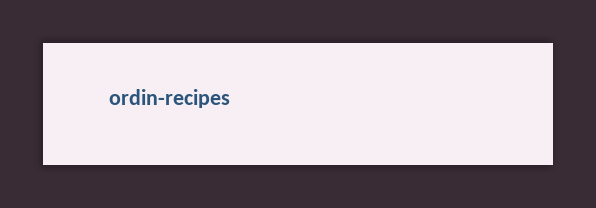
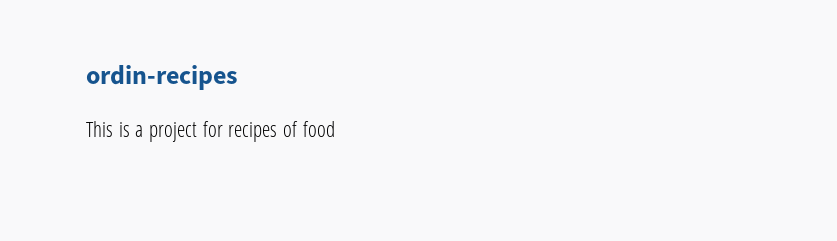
(230, 98) none -> [86,121,335,142] // This is a project for recipes of food

